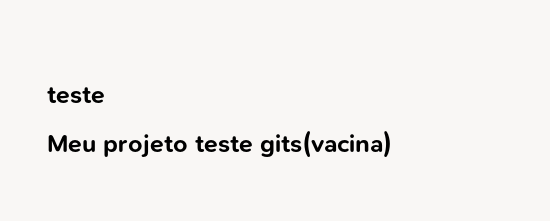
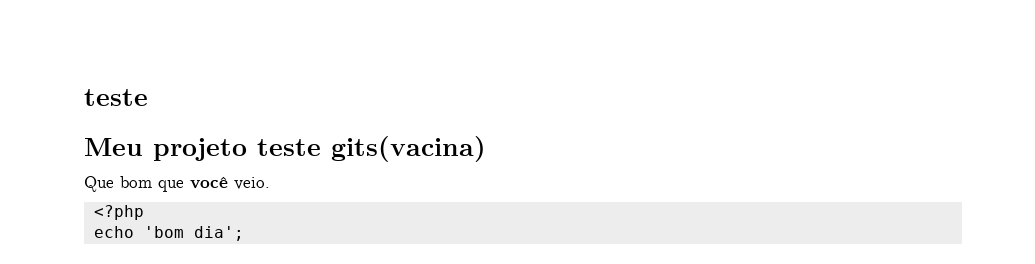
(392, 144) none -> [84,176,270,192] [93,205,144,220] [93,226,244,241] // Que bom que você veio. // <?php // echo 'bom dia';

